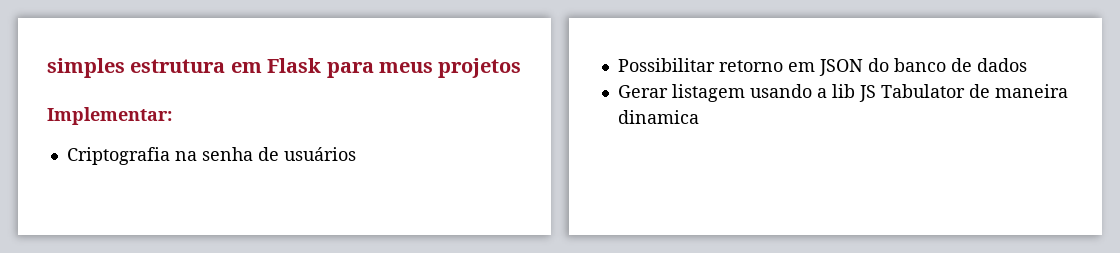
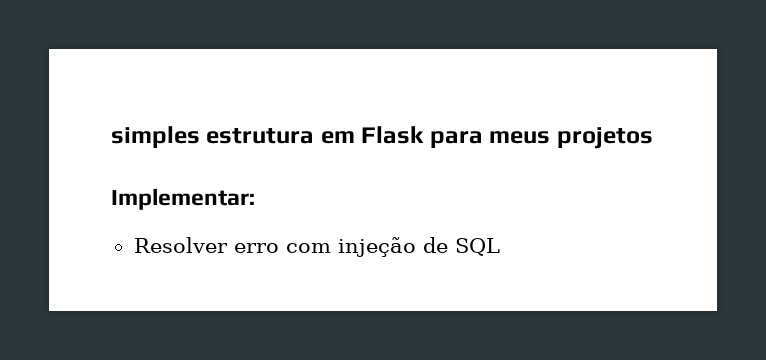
[66,147,356,165] [617,58,1027,76] [617,84,1068,102] [617,110,699,124] Criptografia na senha de usuários // Possibilitar retorno em JSON do banco de dados // Gerar listagem usando a lib JS Tabulator de maneira dinamica -> [133,237,500,257] Resolver erro com injeção de SQL

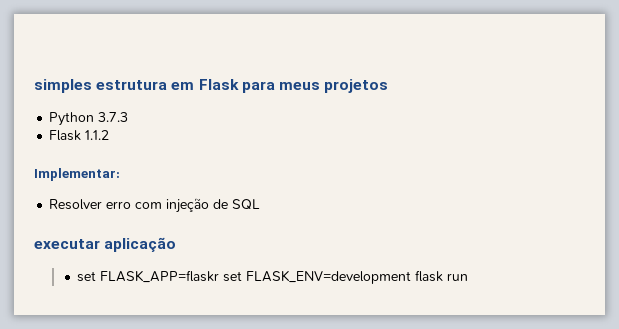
(653, 138) none -> [49,112,129,126] [49,130,110,141] // Python 3.7.3 // Flask 1.1.2
(500, 247) none -> [34,237,177,252] [77,270,469,284] // executar aplicação // set FLASK_APP=flaskr set FLASK_ENV=development flask run

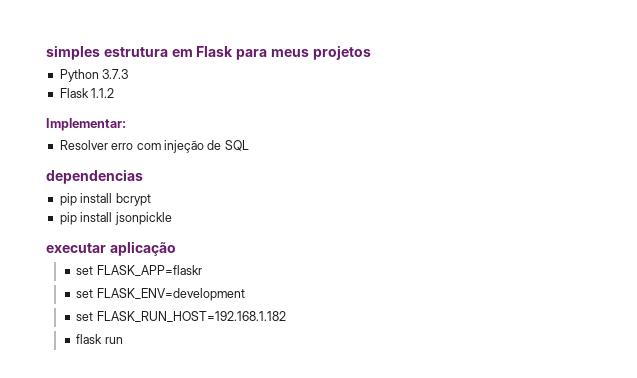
(261, 204) none -> [46,169,143,184] [59,193,151,206] [59,212,172,225] // dependencias // pip install bcrypt // pip install jsonpickle
(220, 276) none -> (202, 270) //
(412, 277) none -> [76,311,286,322] // set FLASK_RUN_HOST=192.168.1.182 //

